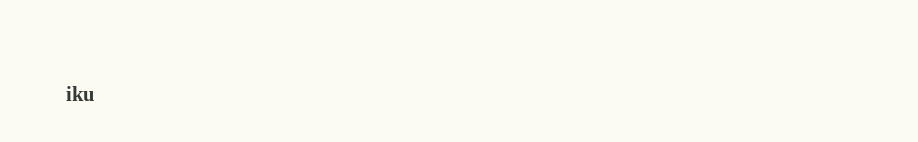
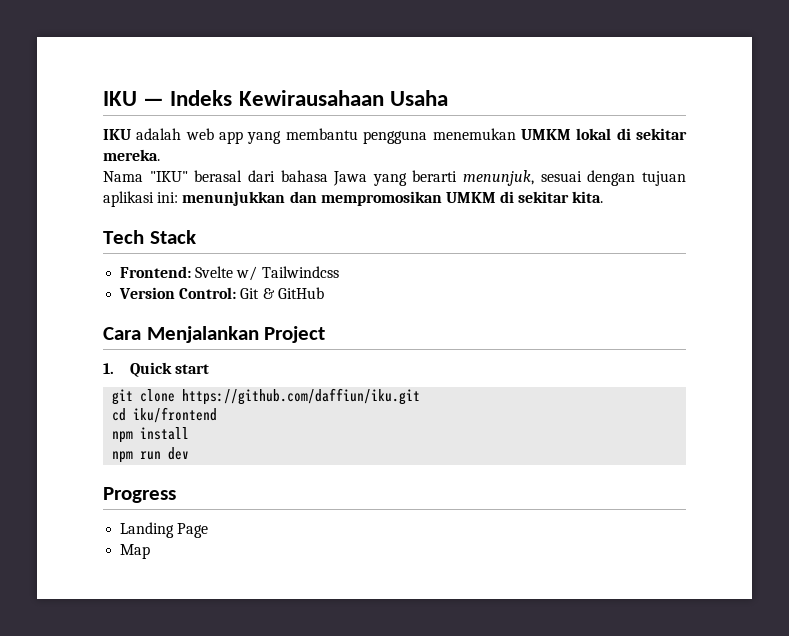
[66,86,94,101] iku -> [103,90,448,106] [103,128,687,144] [103,149,160,161] [103,170,686,186] [103,191,604,207] [103,230,196,244] [120,266,339,281] [119,287,324,299] [103,326,326,343] [103,362,210,377] [112,388,421,405] [112,407,218,423] [112,427,190,443] [112,447,190,463] [103,487,176,503] [120,522,209,538] [120,544,151,559] IKU — Indeks Kewirausahaan Usaha // IKU adalah web app yang membantu pengguna menemukan UMKM lokal di sekitar mereka. // Nama "IKU" berasal dari bahasa Jawa yang berarti menunjuk, sesuai dengan tujuan aplikasi ini: menunjukkan dan mempromosikan UMKM di sekitar kita. // Tech Stack // Frontend: Svelte w/ Tailwindcss // Version Control: Git & GitHub // Cara Menjalankan Project // 1. Quick start // git clone https://github.com/daffiun/iku.git // cd iku/frontend // npm install // npm run dev // Progress // Landing Page // Map

